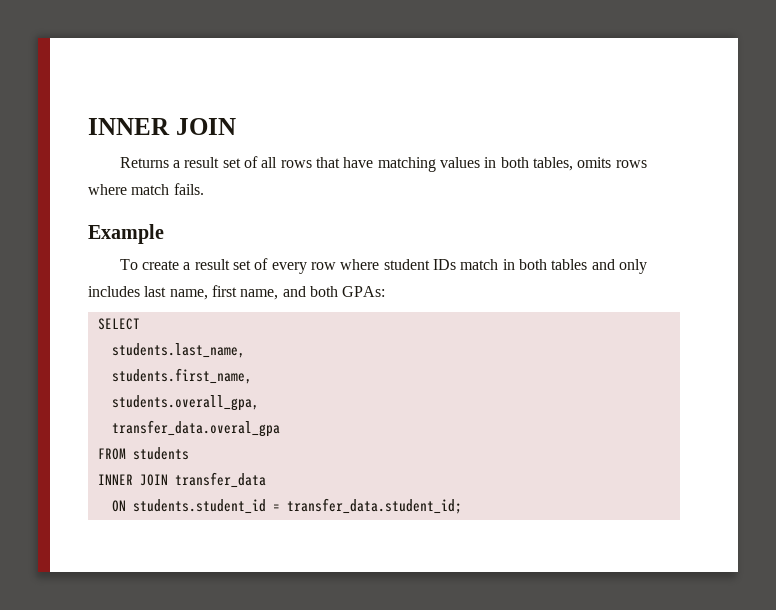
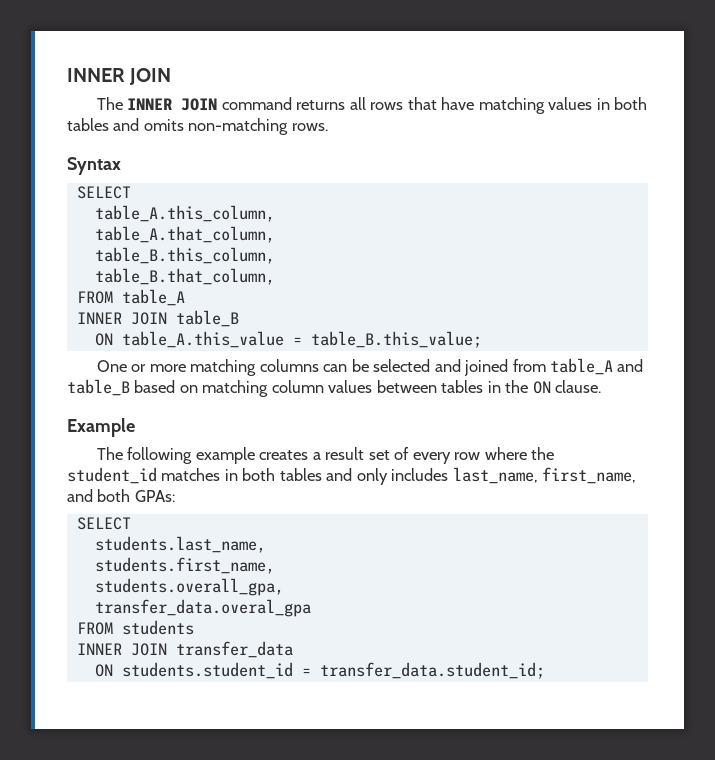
[119,156,259,168] Returns a result set of -> [97,97,346,111] The INNER JOIN command returns
[532,157,647,171] [88,183,204,195] [88,224,164,244] [119,259,180,270] tables, omits rows where match fails. // Example // To create -> [67,118,328,135] [67,157,121,175] [76,186,131,199] [94,205,275,222] [94,226,275,243] [94,247,275,264] [94,268,275,285] [76,289,185,306] [76,310,239,327] [94,331,482,348] [97,358,644,376] [67,379,602,397] [67,418,135,437] [97,447,309,464] tables and omits non-matching rows. // Syntax // SELECT // table_A.this_column, // table_A.that_column, // table_B.this_column, // table_B.that_column, // FROM table_A // INNER JOIN table_B // ON table_A.this_value = table_B.this_value; // One or more matching columns can be selected and joined from table_A and table_B based on matching column values between tables in the ON clause. // Example // The following example creates
[383,259,499,270] student IDs match -> [531,447,555,460] [67,467,221,484] the student_id matches
[144,285,279,300] last name, first name, -> [452,467,637,484] last_name, first_name,

